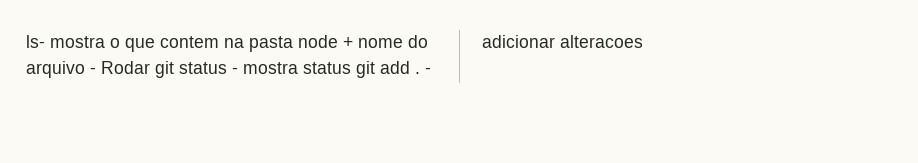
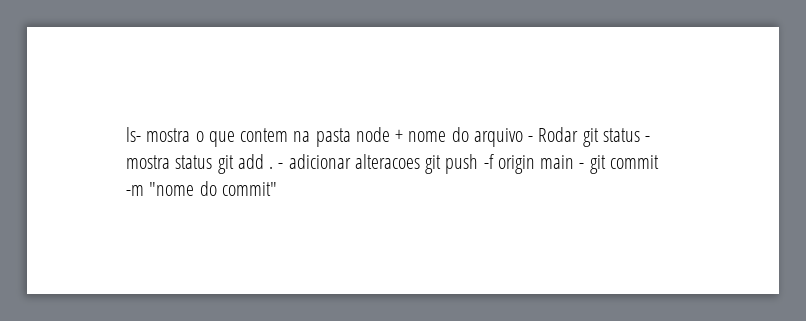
(643, 41) none -> [425,154,659,174] [126,181,277,196] git push -f origin main - git commit -m "nome do commit"

